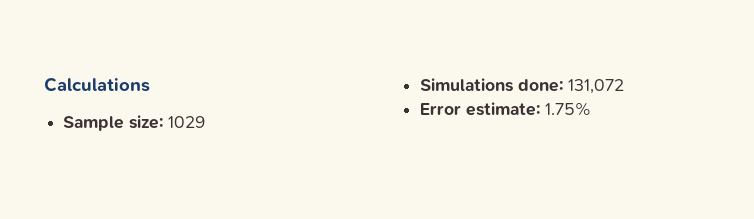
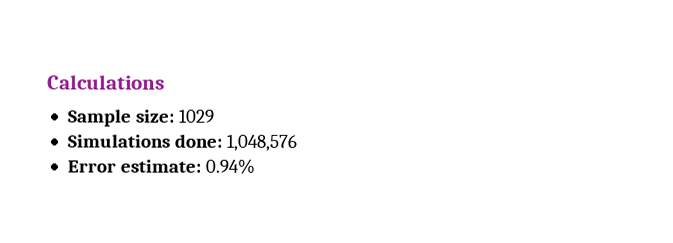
[568,79,625,94] 131,072 -> [226,134,298,151] 1,048,576
[545,102,592,116] 1.75% -> [205,158,256,174] 0.94%

